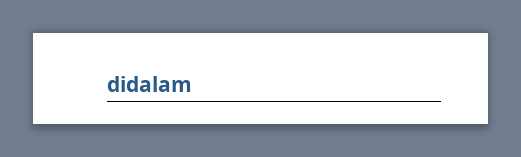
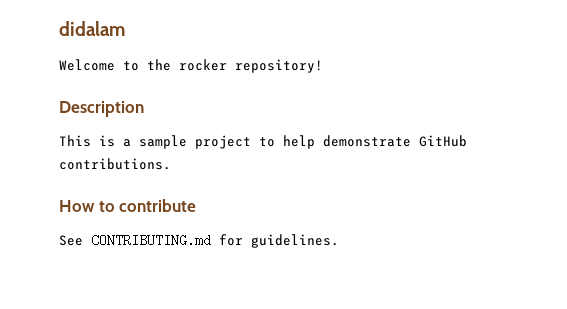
(192, 84) none -> [59,59,323,73] [59,101,144,117] [59,135,467,149] [59,158,171,170] [59,199,197,212] [59,234,339,248] // Welcome to the rocker repository! // Description // This is a sample project to help demonstrate GitHub contributions. // How to contribute // See CONTRIBUTING.md for guidelines.

